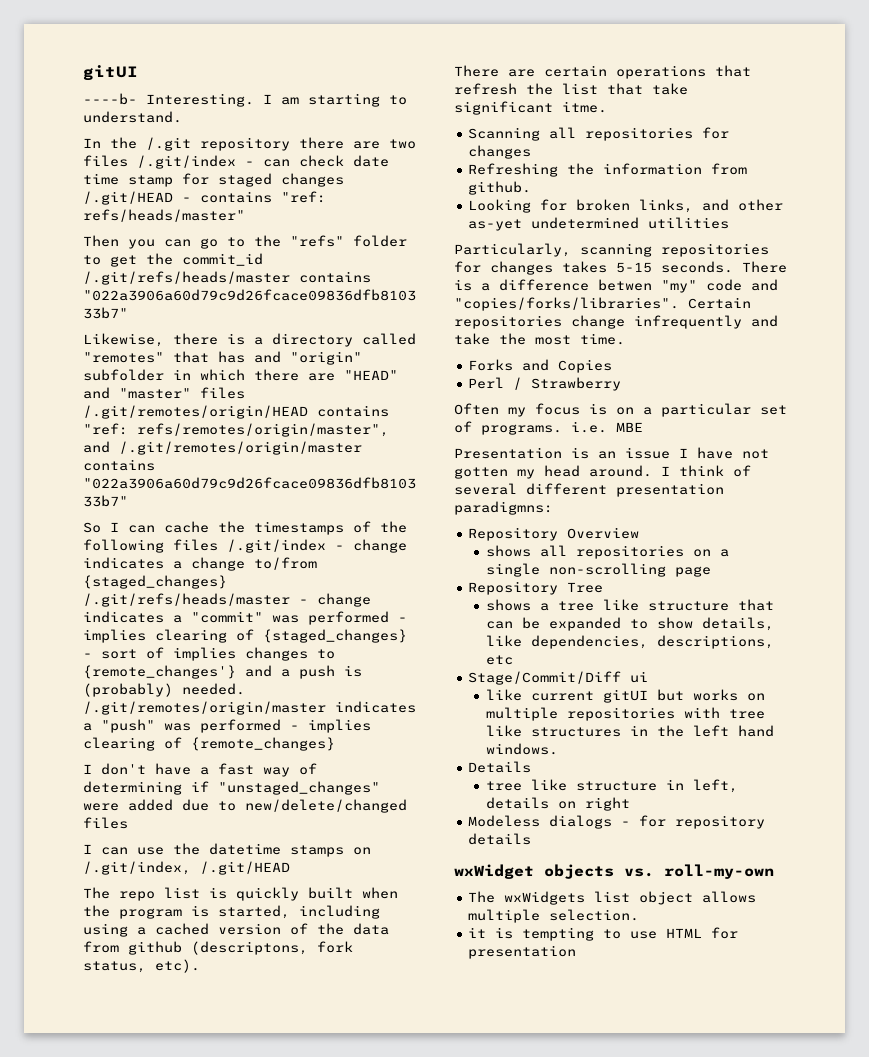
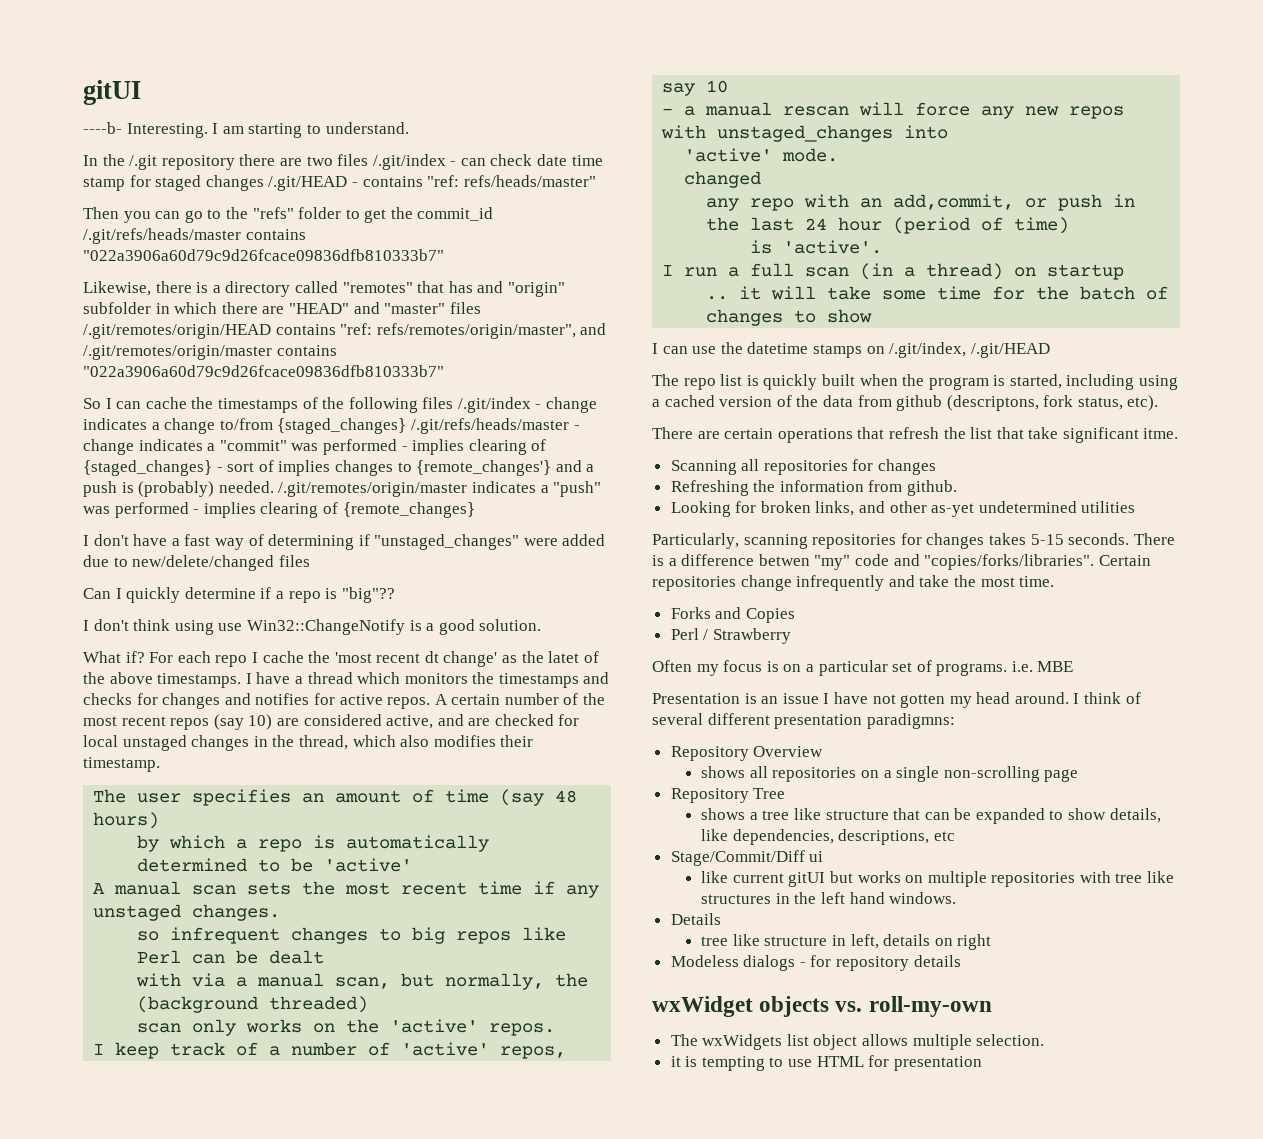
(128, 823) none -> [83,587,395,603] [83,619,542,635] [83,651,599,667] [83,672,610,688] [83,693,606,709] [83,714,580,730] [83,735,534,751] [83,757,160,772] [93,789,578,806] [93,812,160,829] [137,835,490,852] [137,858,413,872] [93,881,600,898] [93,904,281,921] [137,927,567,944] [137,950,325,964] [136,973,589,990] [137,996,369,1013] [137,1019,556,1036] [93,1042,567,1059] [662,80,729,96] [662,102,1125,119] [661,125,949,142] [684,148,839,162] [684,171,762,188] [706,194,1136,211] [706,217,1070,234] [750,240,883,254] [662,263,1125,280] [706,286,1169,300] [706,309,873,326] // Can I quickly determine if a repo is "big"?? // I don't think using use Win32::ChangeNotify is a good solution. // What if? For each repo I cache the 'most recent dt change' as the latet of the above timestamps. I have a thread which monitors the timestamps and checks for changes and notifies for active repos. A certain number of the most recent repos (say 10) are considered active, and are checked for local unstaged changes in the thread, which also modifies their timestamp. // The user specifies an amount of time (say 48 hours) // by which a repo is automatically determined to be 'active' // A manual scan sets the most recent time if any unstaged changes. // so infrequent changes to big repos like Perl can be dealt // with via a manual scan, but normally, the (background threaded) // scan only works on the 'active' repos. // I keep track of a number of 'active' repos, say 10 // - a manual rescan will force any new repos with unstaged_changes into // 'active' mode. // changed // any repo with an add,commit, or push in the last 24 hour (period of time) // is 'active'. // I run a full scan (in a thread) on startup // .. it will take some time for the batch of changes to show

